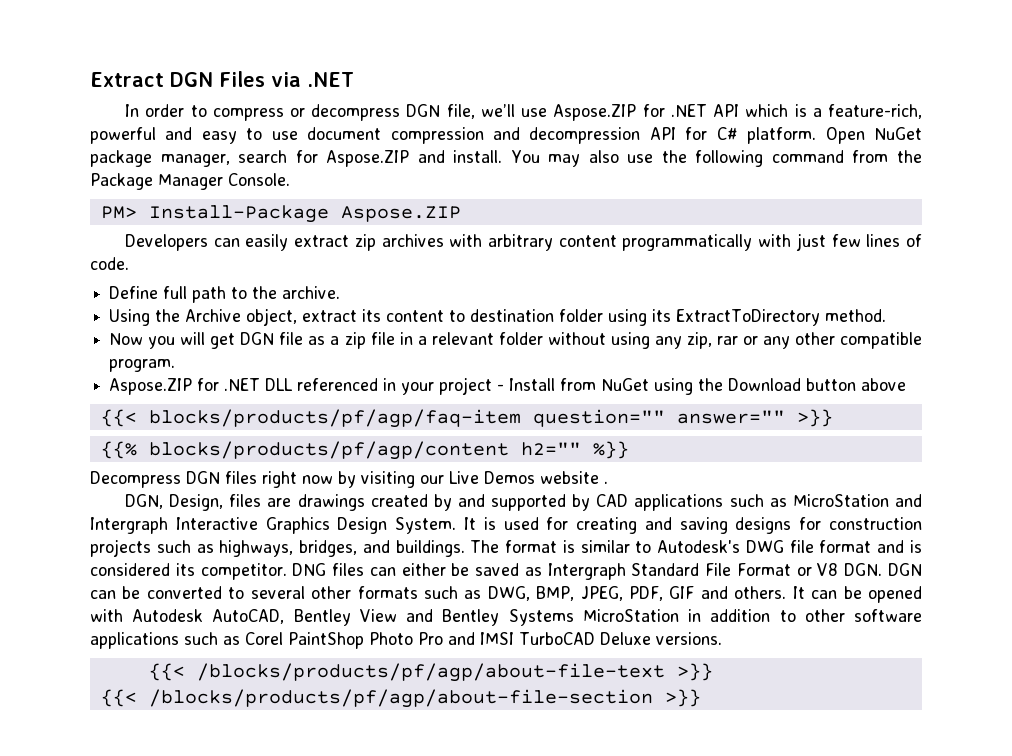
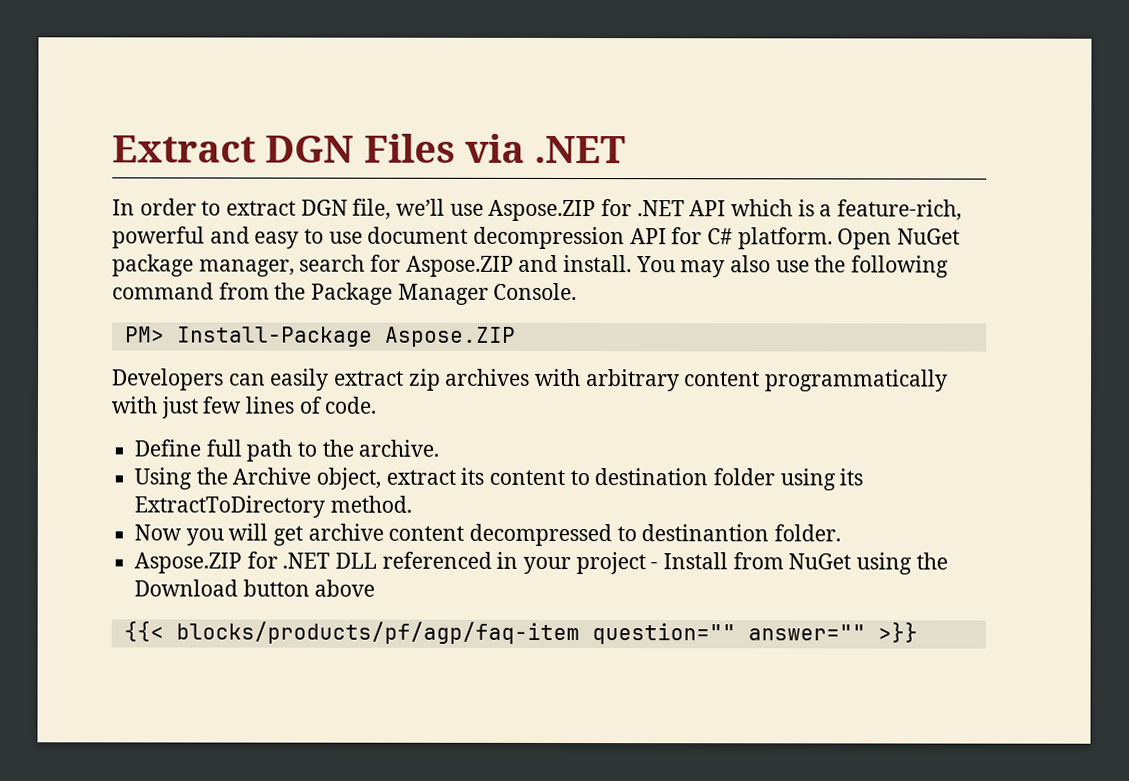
[212,104,401,121] compress or decompress -> [226,200,297,216] extract
[390,127,520,144] compression and -> (469, 235) none
[240,332,922,349] [109,359,176,372] DGN file as a zip file in a relevant folder without using any zip, rar or any other compatible program. -> [307,523,842,547] archive content decompressed to destinantion folder.
[100,441,629,460] [90,471,608,488] [125,494,922,511] [90,517,923,534] [90,539,922,557] [90,563,922,580] [90,586,923,603] [90,609,923,626] [90,632,722,649] [148,663,713,682] [100,689,701,708] // {{% blocks/products/pf/agp/content h2="" %}} // Decompress DGN files right now by visiting our Live Demos website . // DGN, Design, files are drawings created by and supported by CAD applications such as MicroStation and Intergraph Interactive Graphics Design System. It is used for creating and saving designs for construction projects such as highways, bridges, and buildings. The format is similar to Autodesk's DWG file format and is considered its competitor. DNG files can either be saved as Intergraph Standard File Format or V8 DGN. DGN can be converted to several other formats such as DWG, BMP, JPEG, PDF, GIF and others. It can be opened with Autodesk AutoCAD, Bentley View and Bentley Systems MicroStation in addition to other software applications such as Corel PaintShop Photo Pro and IMSI TurboCAD Deluxe versions. // {{< /blocks/products/pf/agp/about-file-text >}} // {{< /blocks/products/pf/agp/about-file-section >}} -> (918, 632) none

